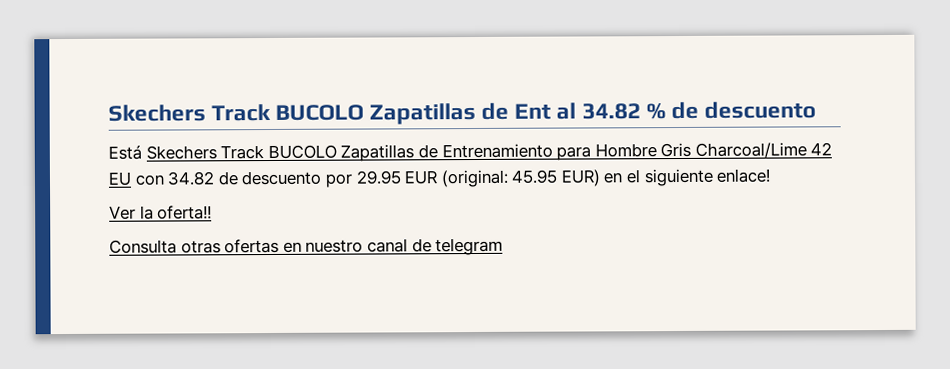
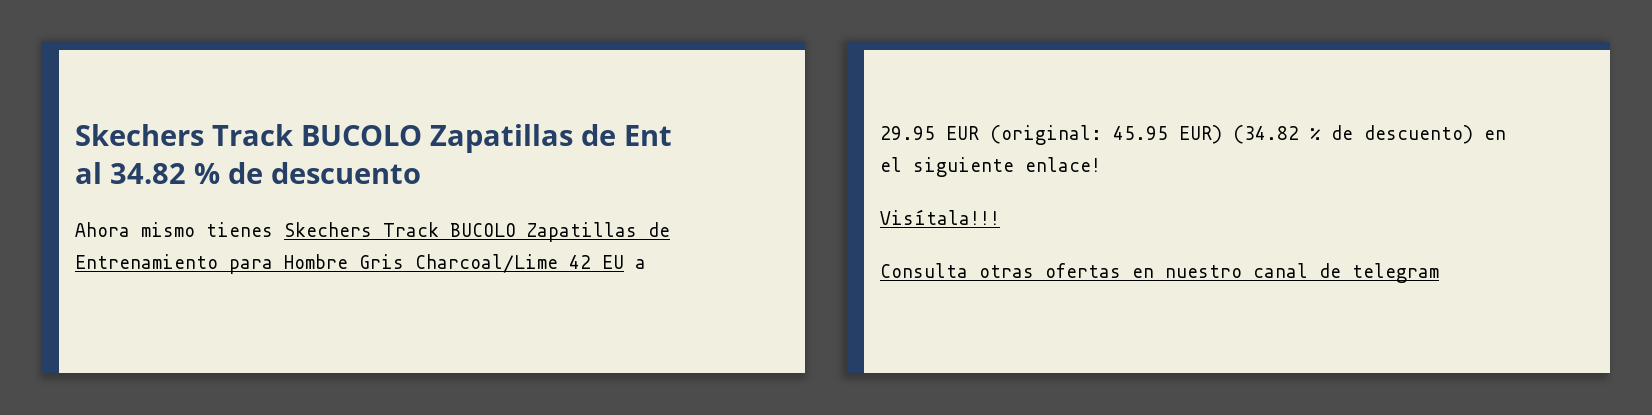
[108,145,142,160] Está -> [75,222,273,237] Ahora mismo tienes
[134,170,353,188] con 34.82 de descuento por -> [635,259,646,269] a
(601, 178) none -> [1233,125,1473,144] (34.82 % de descuento)
[109,205,213,220] Ver la oferta!! -> [880,209,1000,225] Visítala!!!

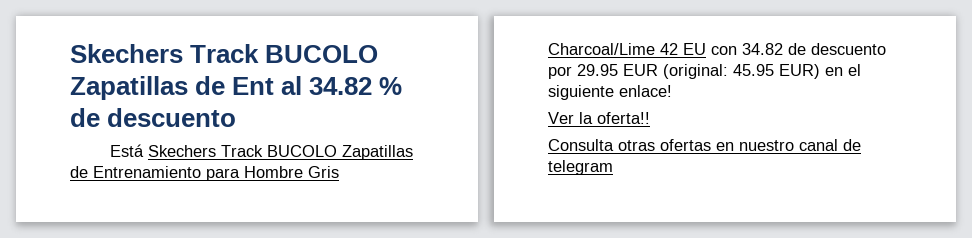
[75,222,273,237] Ahora mismo tienes -> [110,144,145,157] Está
[635,259,646,269] a -> [711,43,886,55] [548,66,572,79] con 34.82 de descuento por
[1233,125,1473,144] (34.82 % de descuento) -> (820, 71) none
[880,209,1000,225] Visítala!!! -> [548,112,650,124] Ver la oferta!!

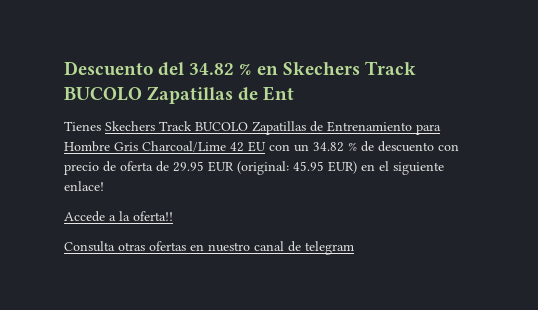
(70, 53) none -> [64,61,278,76] Descuento del 34.82 % en
[281,76,403,95] [70,108,237,127] [110,144,145,157] al 34.82 % de descuento // Está -> [64,121,101,131] // Tienes
[742,43,886,55] [548,66,572,79] 34.82 de descuento por -> [294,141,459,152] [64,161,169,175] un 34.82 % de descuento con precio de oferta de
[548,112,574,124] Ver -> [64,211,116,222] Accede a

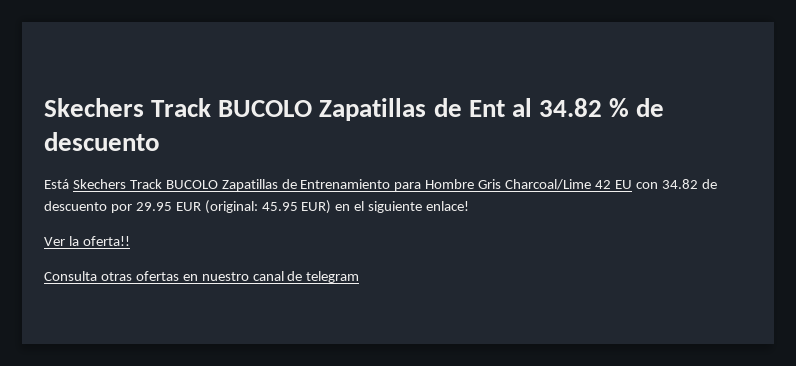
[64,61,278,76] Descuento del 34.82 % en -> (44, 107) none
[64,121,101,131] // Tienes -> [511,98,665,117] [44,132,160,151] [44,179,69,189] al 34.82 % de descuento // Está
[294,141,459,152] [64,161,169,175] un 34.82 % de descuento con precio de oferta de -> [661,179,717,189] [44,201,132,213] 34.82 de descuento por
[64,211,116,222] Accede a -> [44,237,65,246] Ver

